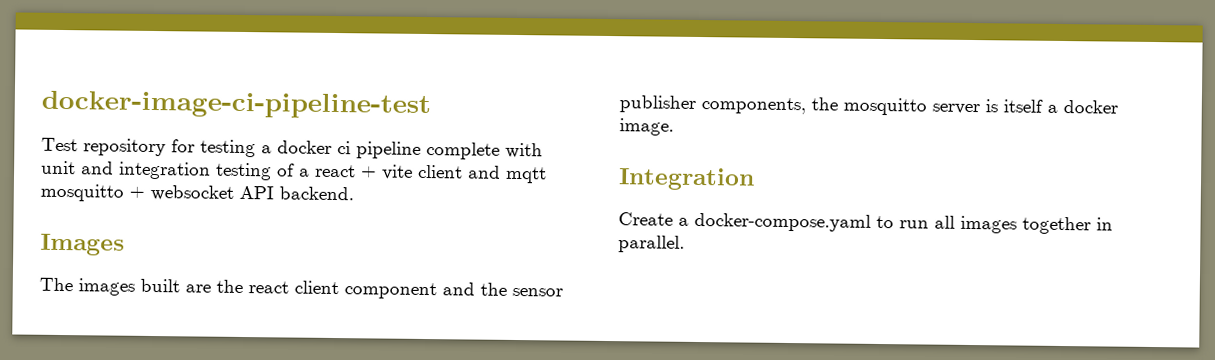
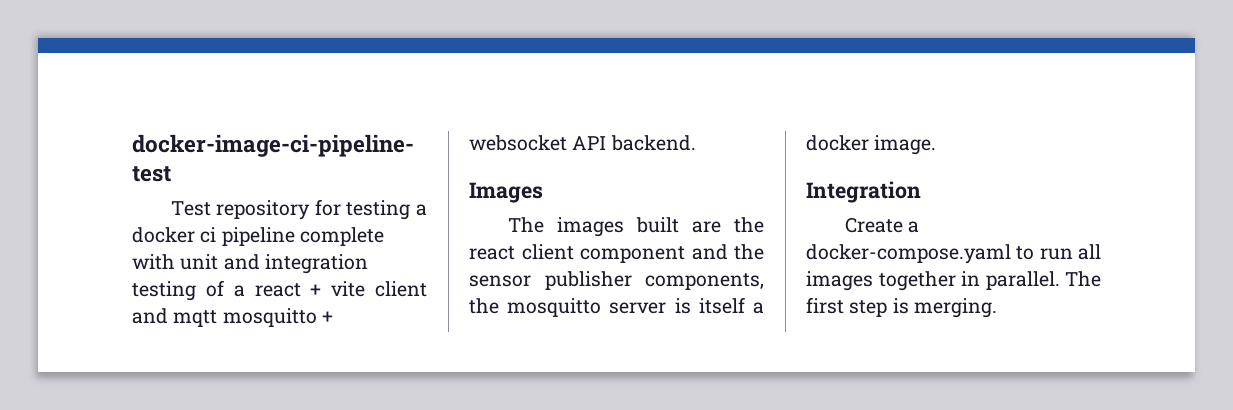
(685, 244) none -> [1065,271,1101,287] [806,297,997,318] The first step is merging.

